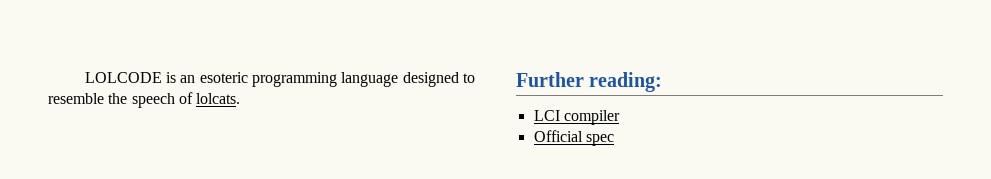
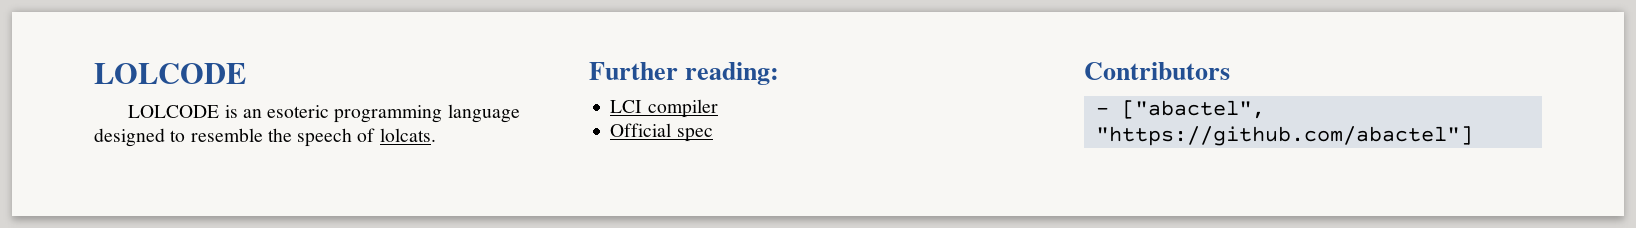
[84,72,162,83] LOLCODE -> [94,63,246,84] [128,105,220,118] LOLCODE // LOLCODE
(614, 140) none -> [1084,62,1230,80] [1095,100,1265,119] [1095,126,1473,146] // Contributors // - ["abactel", "https://github.com/abactel"]

